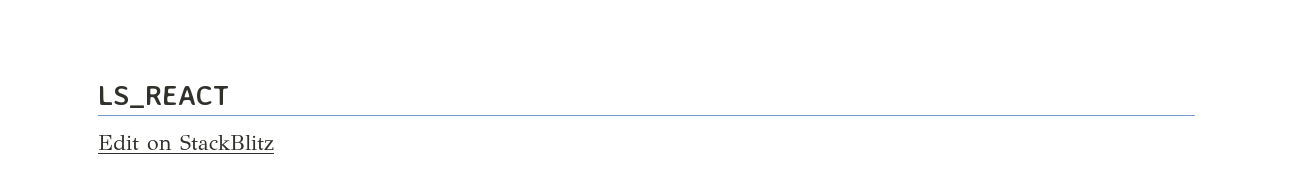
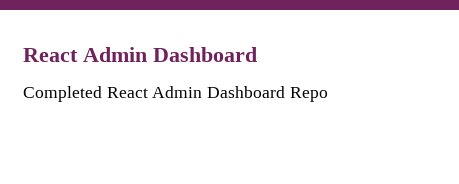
[98,86,229,108] [98,134,274,151] LS_REACT // Edit on StackBlitz -> [23,47,257,62] [23,86,328,102] React Admin Dashboard // Completed React Admin Dashboard Repo

